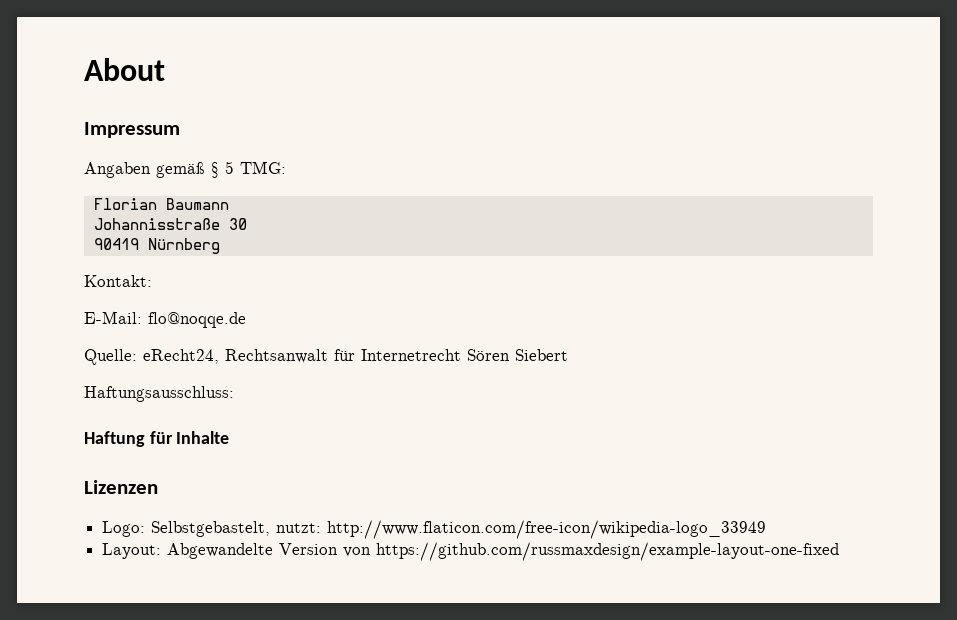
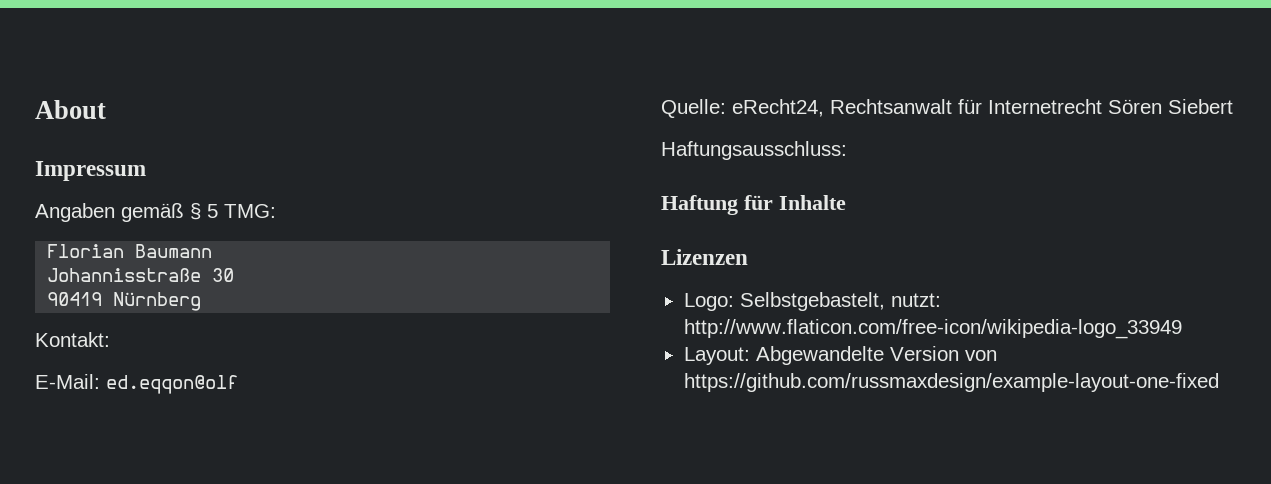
[148,312,246,328] flo@noqqe.de -> [106,375,238,394] ed.eqqon@olf

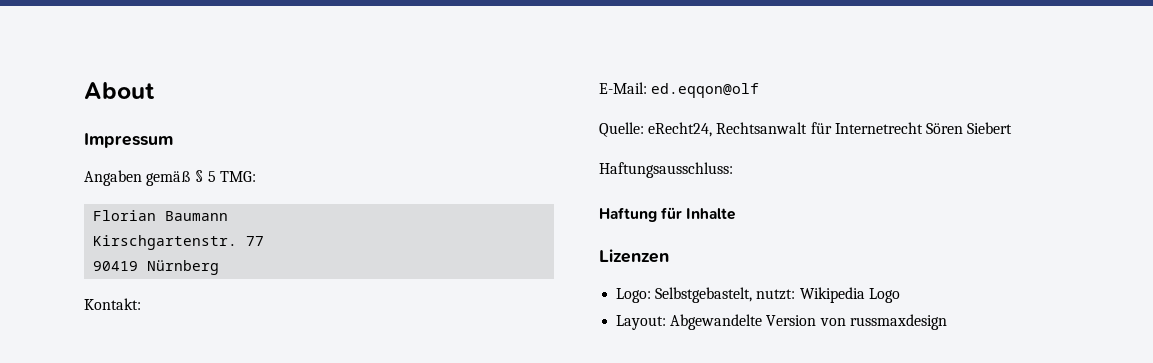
[47,268,235,282] Johannisstraße 30 -> [93,235,265,250] Kirschgartenstr. 77
[683,319,1182,339] http://www.flaticon.com/free-icon/wikipedia-logo_33949 -> [799,287,900,303] Wikipedia Logo
[683,373,1219,392] https://github.com/russmaxdesign/example-layout-one-fixed -> [849,314,947,330] russmaxdesign

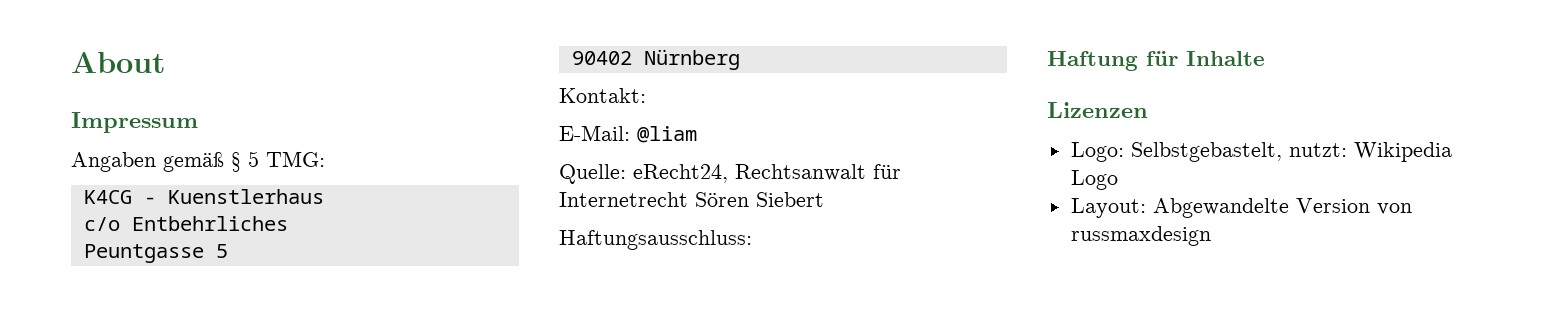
[93,210,229,221] [93,235,265,250] [93,261,139,271] Florian Baumann // Kirschgartenstr. 77 // 90419 -> [83,189,324,204] [83,216,288,231] [83,244,228,263] [571,51,632,65] K4CG - Kuenstlerhaus // c/o Entbehrliches // Peuntgasse 5 // 90402
[651,83,760,98] ed.eqqon@olf -> [637,126,697,143] @liam

